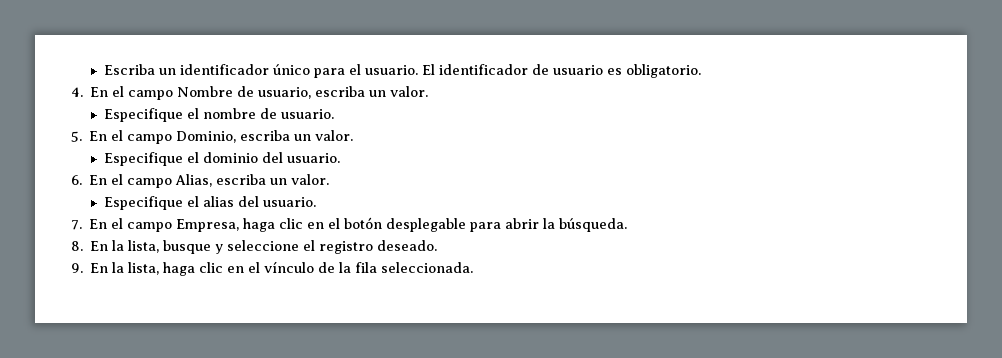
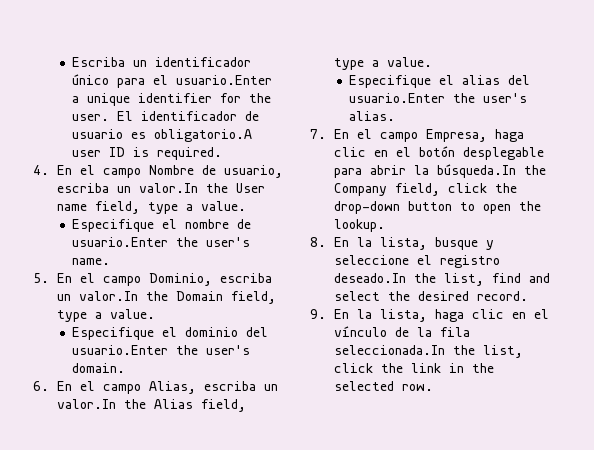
[365,65,419,75] usuario. -> [176,75,273,85] [72,93,272,106] [72,114,110,121] usuario.Enter a unique identifier for the user.
[626,64,702,78] obligatorio. -> [154,129,253,142] [72,147,223,160] obligatorio.A user ID is required.
[390,86,429,97] valor. -> [139,183,266,193] [57,201,247,214] valor.In the User name field, type a value.
[281,109,335,119] usuario. -> [72,237,251,247] [72,258,111,265] usuario.Enter the user's name.
[315,130,354,141] valor. -> [79,291,277,304] [57,309,156,322] valor.In the Domain field, type a value.
[287,153,341,163] usuario. -> [72,345,251,355] [72,363,126,373] usuario.Enter the user's domain.
[291,174,330,185] valor. -> [57,399,247,412] [334,57,433,70] valor.In the Alias field, type a value.
[263,197,317,207] usuario. -> [349,93,528,103] [349,111,396,121] usuario.Enter the user's alias.
[559,218,628,232] búsqueda. -> [437,164,547,178] [334,183,518,196] [334,201,542,214] [334,219,386,232] búsqueda.In the Company field, click the drop-down button to open the lookup.
[377,240,438,251] deseado. -> [334,273,551,286] [334,291,529,301] deseado.In the list, find and select the desired record.
[381,262,474,273] seleccionada. -> [334,345,524,358] [334,363,495,373] [334,381,434,391] seleccionada.In the list, click the link in the selected row.

